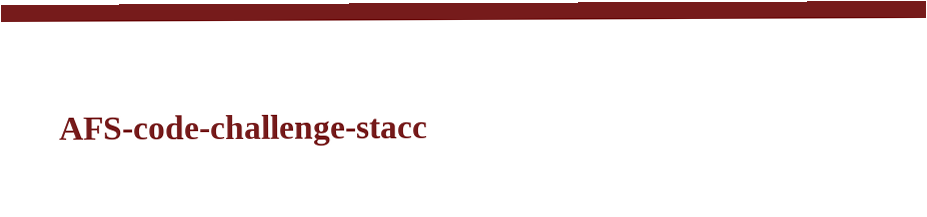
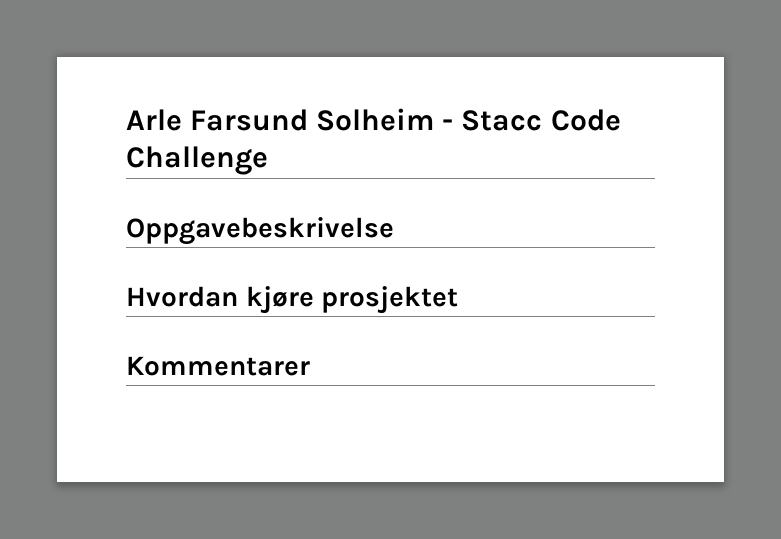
[59,114,428,147] AFS-code-challenge-stacc -> [126,108,621,131] [126,146,268,175] [126,217,394,245] [126,286,459,314] [126,356,310,376] Arle Farsund Solheim - Stacc Code Challenge // Oppgavebeskrivelse // Hvordan kjøre prosjektet // Kommentarer

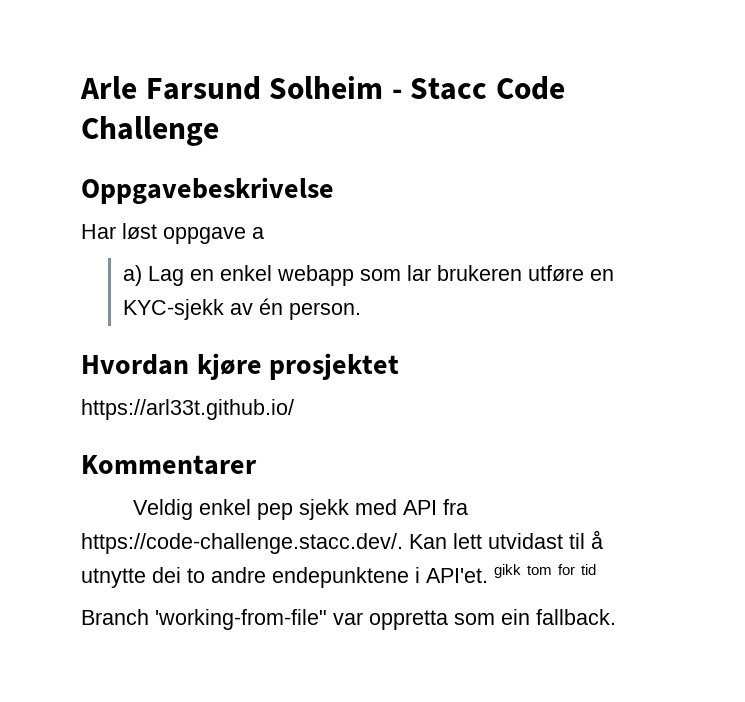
(394, 231) none -> [81,223,264,244] [122,265,614,286] [122,298,361,320] // Har løst oppgave a // a) Lag en enkel webapp som lar brukeren utføre en KYC-sjekk av én person.
(459, 300) none -> [81,399,294,420] // https://arl33t.github.io/
(310, 366) none -> [133,499,469,520] [81,530,603,554] [81,564,596,588] [81,609,616,630] // Veldig enkel pep sjekk med API fra https://code-challenge.stacc.dev/. Kan lett utvidast til å utnytte dei to andre endepunktene i API'et. gikk tom for tid // Branch 'working-from-file" var oppretta som ein fallback.

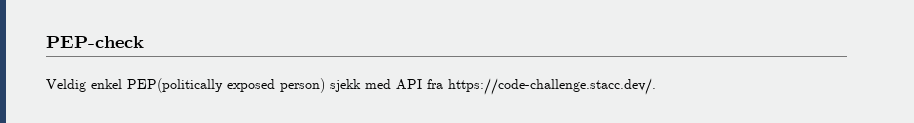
[80,76,565,100] [81,116,219,146] [81,177,334,204] [81,223,264,244] [122,265,614,286] [122,298,361,320] [81,353,400,380] [81,399,294,420] [81,455,257,475] Arle Farsund Solheim - Stacc Code Challenge // Oppgavebeskrivelse // Har løst oppgave a // a) Lag en enkel webapp som lar brukeren utføre en KYC-sjekk av én person. // Hvordan kjøre prosjektet // https://arl33t.github.io/ // Kommentarer -> [46,36,144,48] PEP-check
[257,503,294,520] pep -> [127,78,325,93] PEP(politically exposed person)
[409,530,603,549] [81,564,596,588] [81,609,616,630] Kan lett utvidast til å utnytte dei to andre endepunktene i API'et. gikk tom for tid // Branch 'working-from-file" var oppretta som ein fallback. -> (656, 86) none

